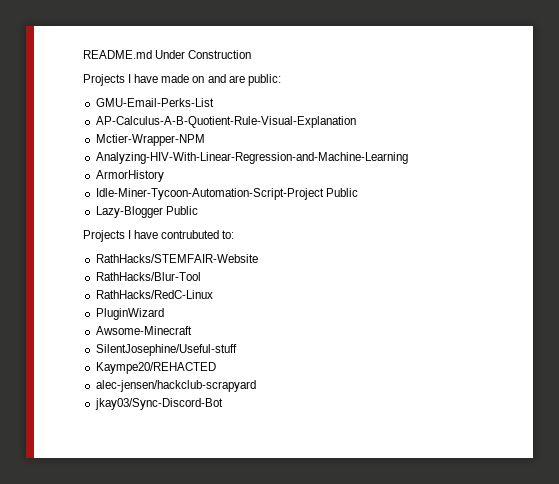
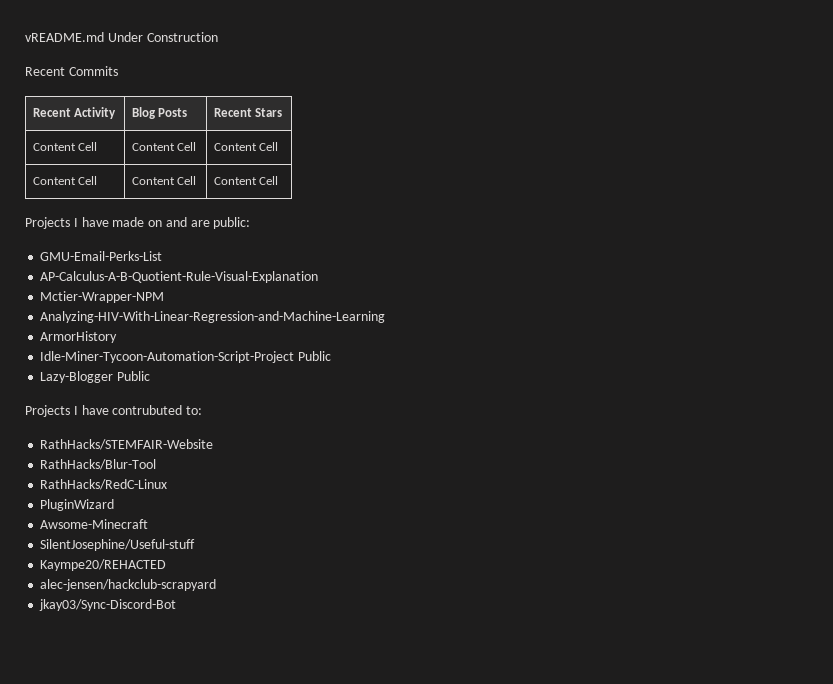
[83,50,152,59] README.md -> [25,32,104,42] vREADME.md
(252, 54) none -> [25,66,118,76] [32,107,116,119] [131,107,187,119] [213,108,282,117] [32,142,97,151] [131,142,196,151] [213,142,278,151] [32,176,97,185] [131,176,196,185] [213,176,278,185] // Recent Commits // Recent Activity | Blog Posts | Recent Stars // Content Cell | Content Cell | Content Cell // Content Cell | Content Cell | Content Cell

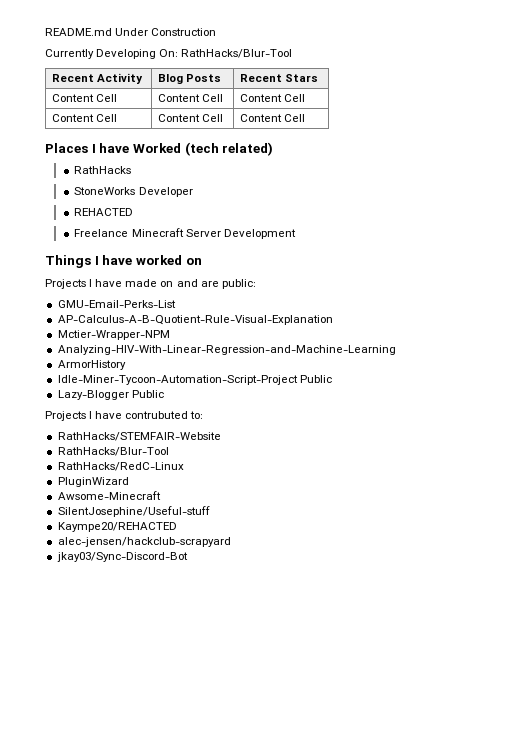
[25,32,104,42] vREADME.md -> [45,28,112,36] README.md
[25,66,118,76] Recent Commits -> [45,49,293,59] Currently Developing On: RathHacks/Blur-Tool
(278, 180) none -> [45,142,274,156] [74,166,132,174] [74,187,193,197] [74,208,134,216] [74,228,296,239] [45,255,202,268] // Places I have Worked (tech related) // RathHacks // StoneWorks Developer // REHACTED // Freelance Minecraft Server Development // Things I have worked on

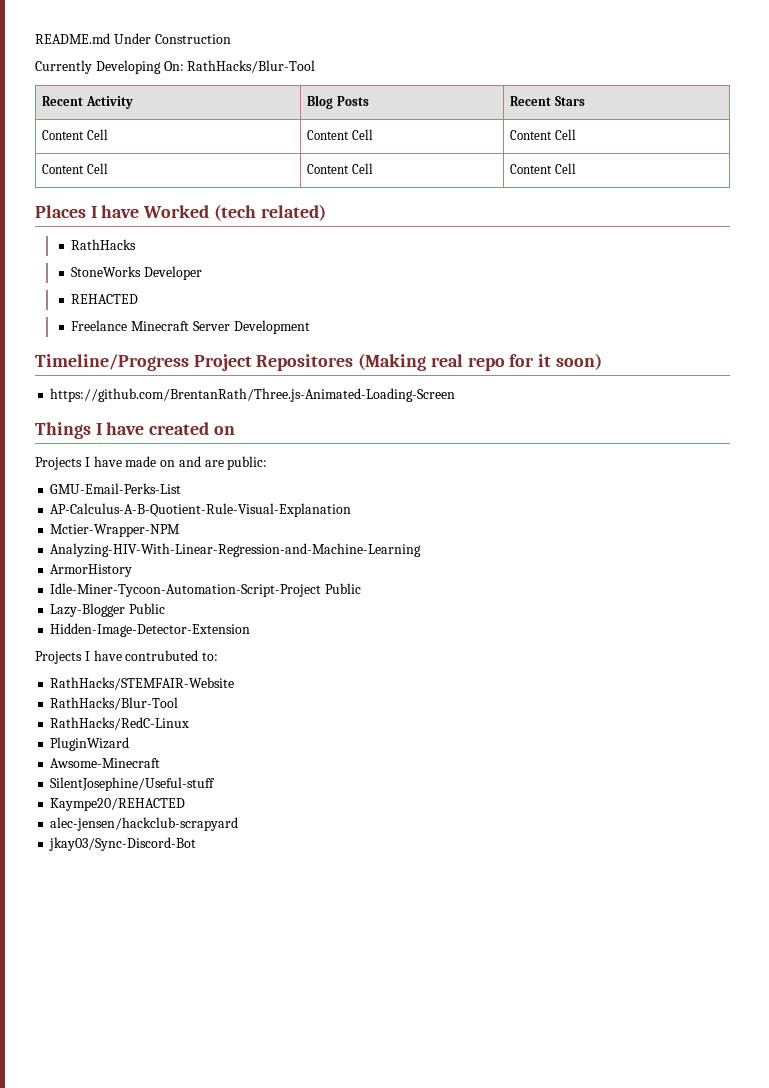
(296, 234) none -> [35,353,602,371] [50,388,456,402] // Timeline/Progress Project Repositores (Making real repo for it soon) // https://github.com/BrentanRath/Three.js-Animated-Loading-Screen
[135,255,182,265] worked -> [149,422,210,435] created
(164, 394) none -> [50,623,251,637] // Hidden-Image-Detector-Extension

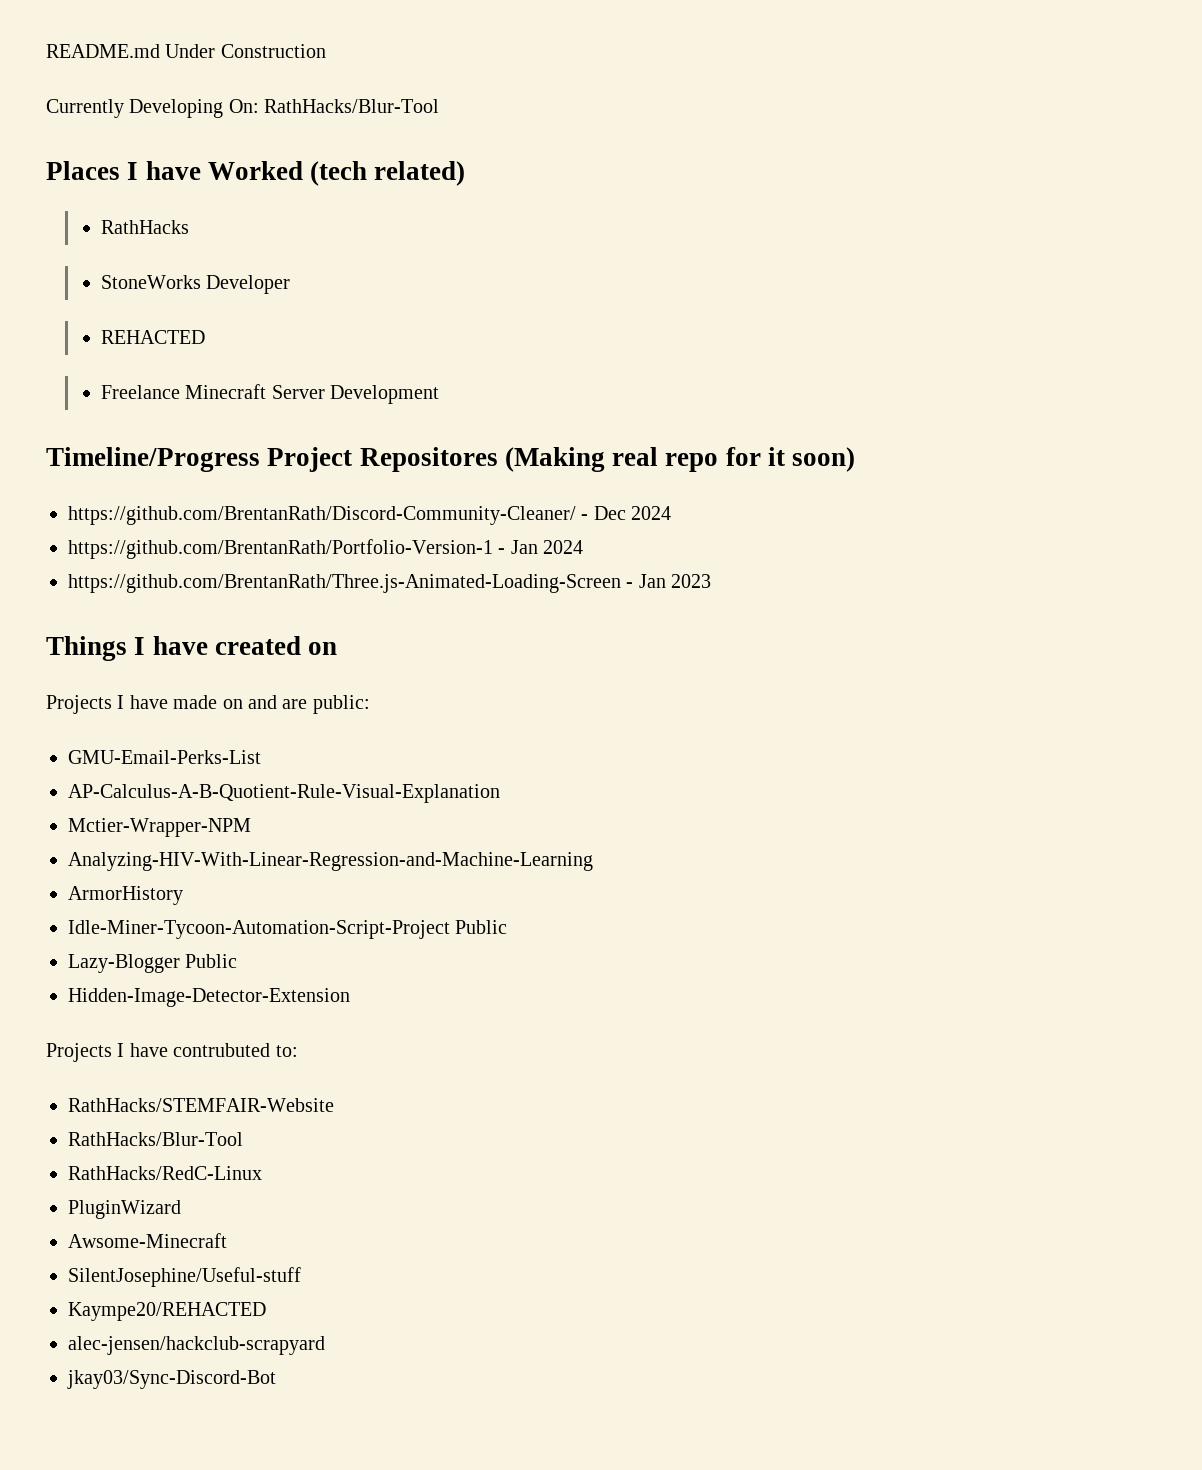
[42,96,133,109] [307,95,369,109] [510,96,585,106] [42,129,108,140] [307,129,373,140] [510,129,576,140] [42,163,108,174] [307,163,373,174] [510,163,576,174] // Recent Activity | Blog Posts | Recent Stars // Content Cell | Content Cell | Content Cell // Content Cell | Content Cell | Content Cell -> (440, 106) none
[50,388,456,402] https://github.com/BrentanRath/Three.js-Animated-Loading-Screen -> [68,506,672,525] [68,539,584,559] [68,574,712,593] https://github.com/BrentanRath/Discord-Community-Cleaner/ - Dec 2024 // https://github.com/BrentanRath/Portfolio-Version-1 - Jan 2024 // https://github.com/BrentanRath/Three.js-Animated-Loading-Screen - Jan 2023

